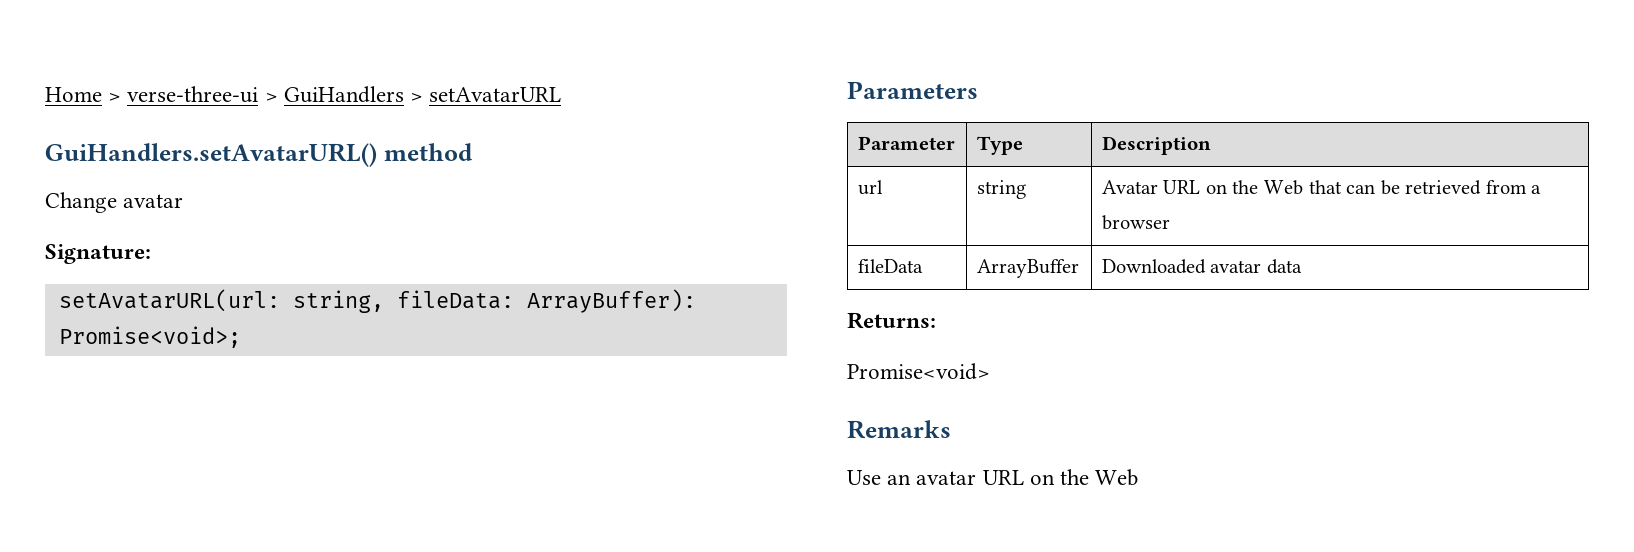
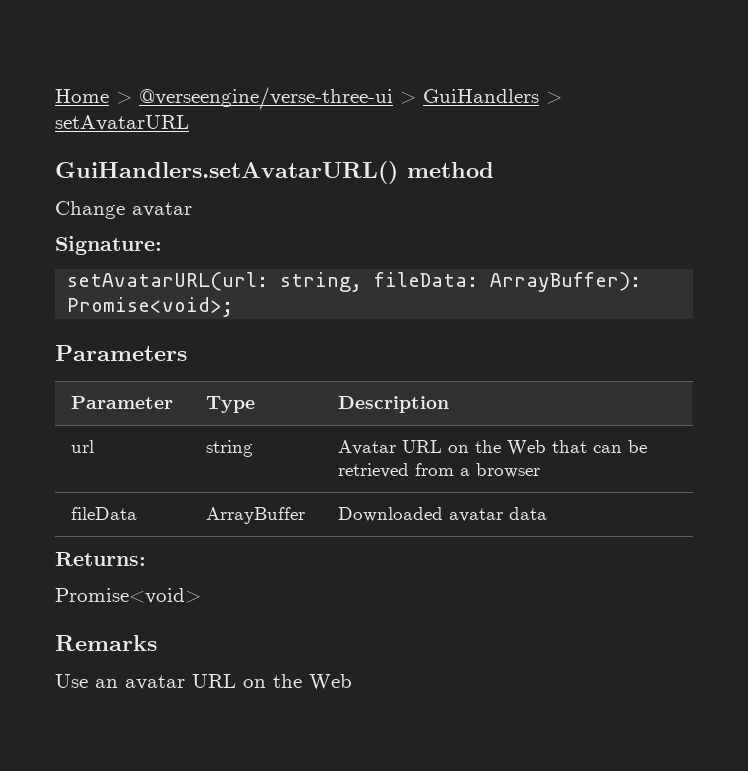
[127,86,259,103] verse-three-ui -> [139,87,393,110] @verseengine/verse-three-ui

